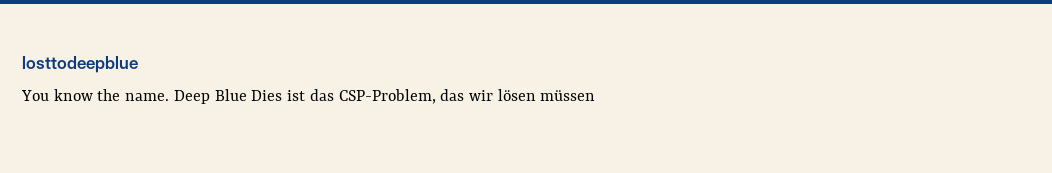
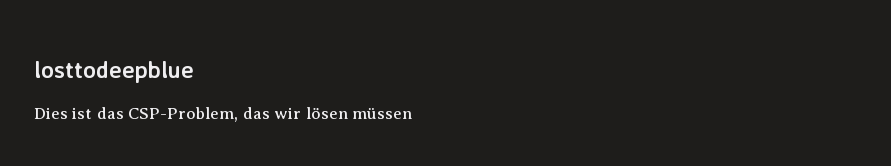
[21,89,247,104] You know the name. Deep Blue -> (194, 72) none

